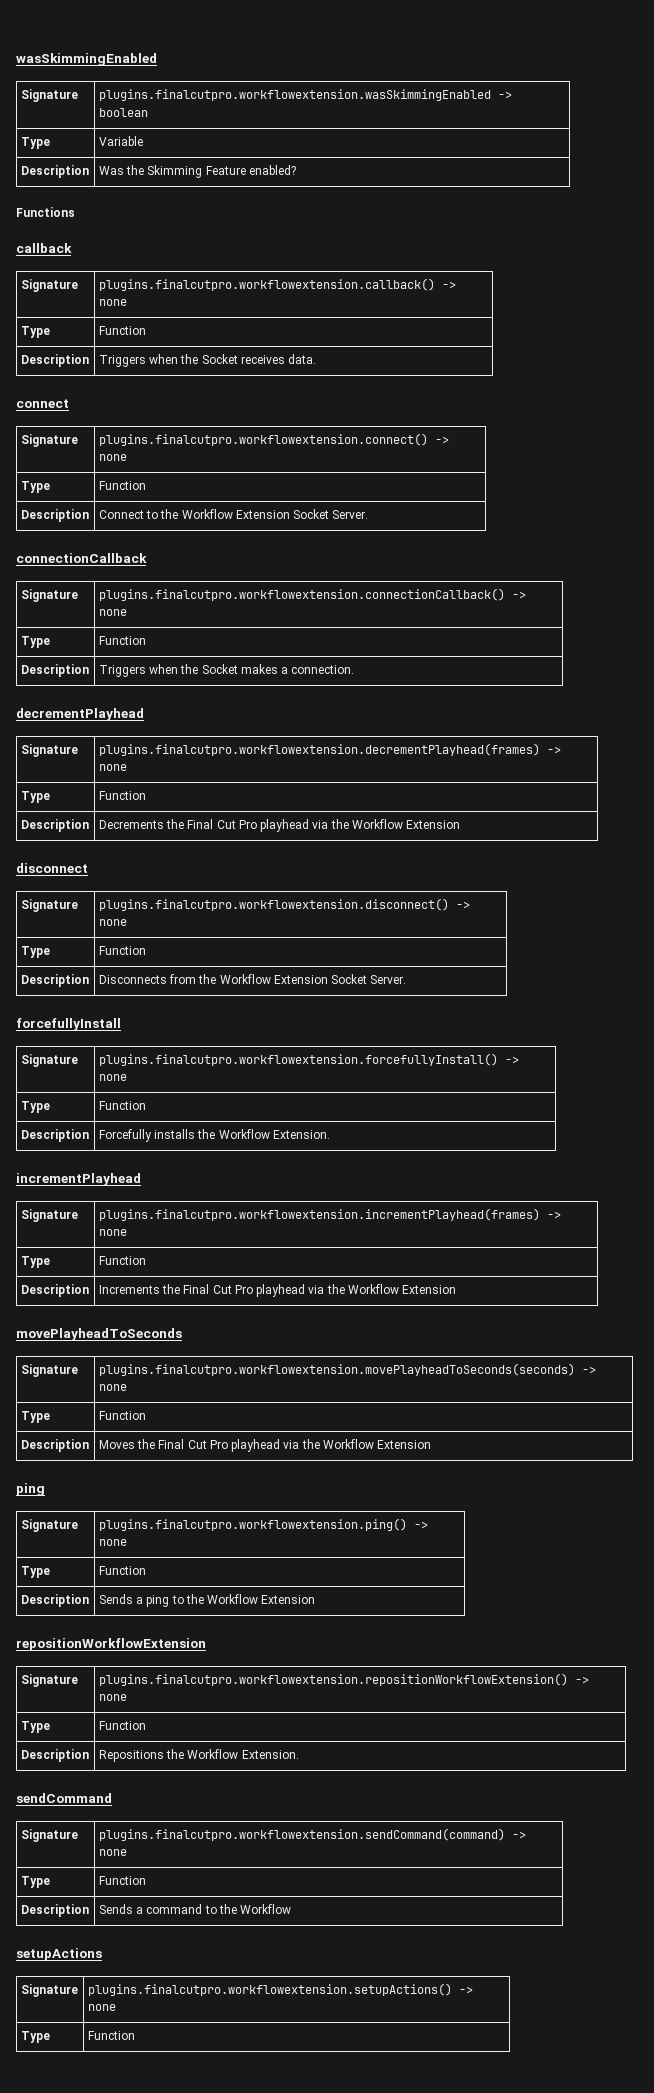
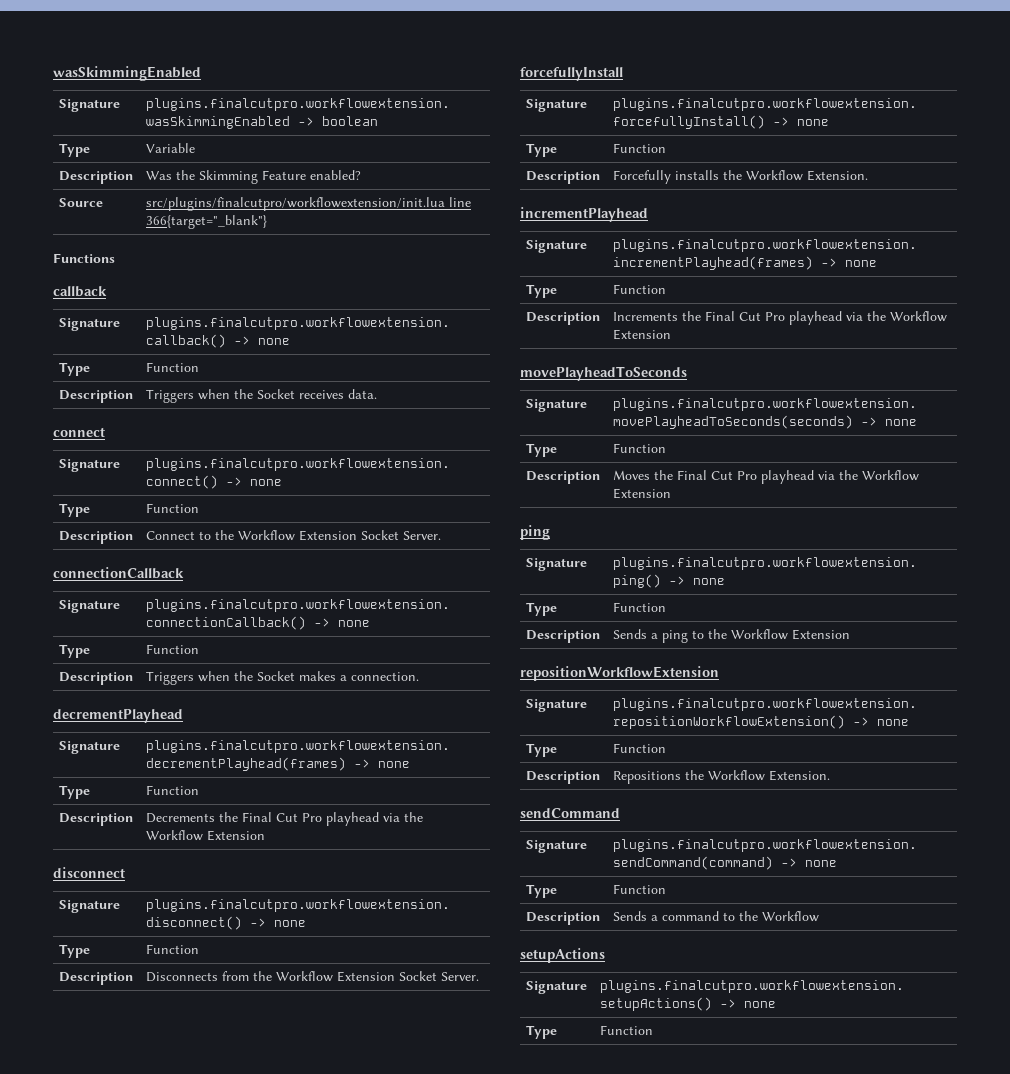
(296, 170) none -> [59,198,104,207] [146,197,472,211] [146,215,268,229] // Source | src/plugins/finalcutpro/workflowextension/init.lua line 366{target="_blank"}

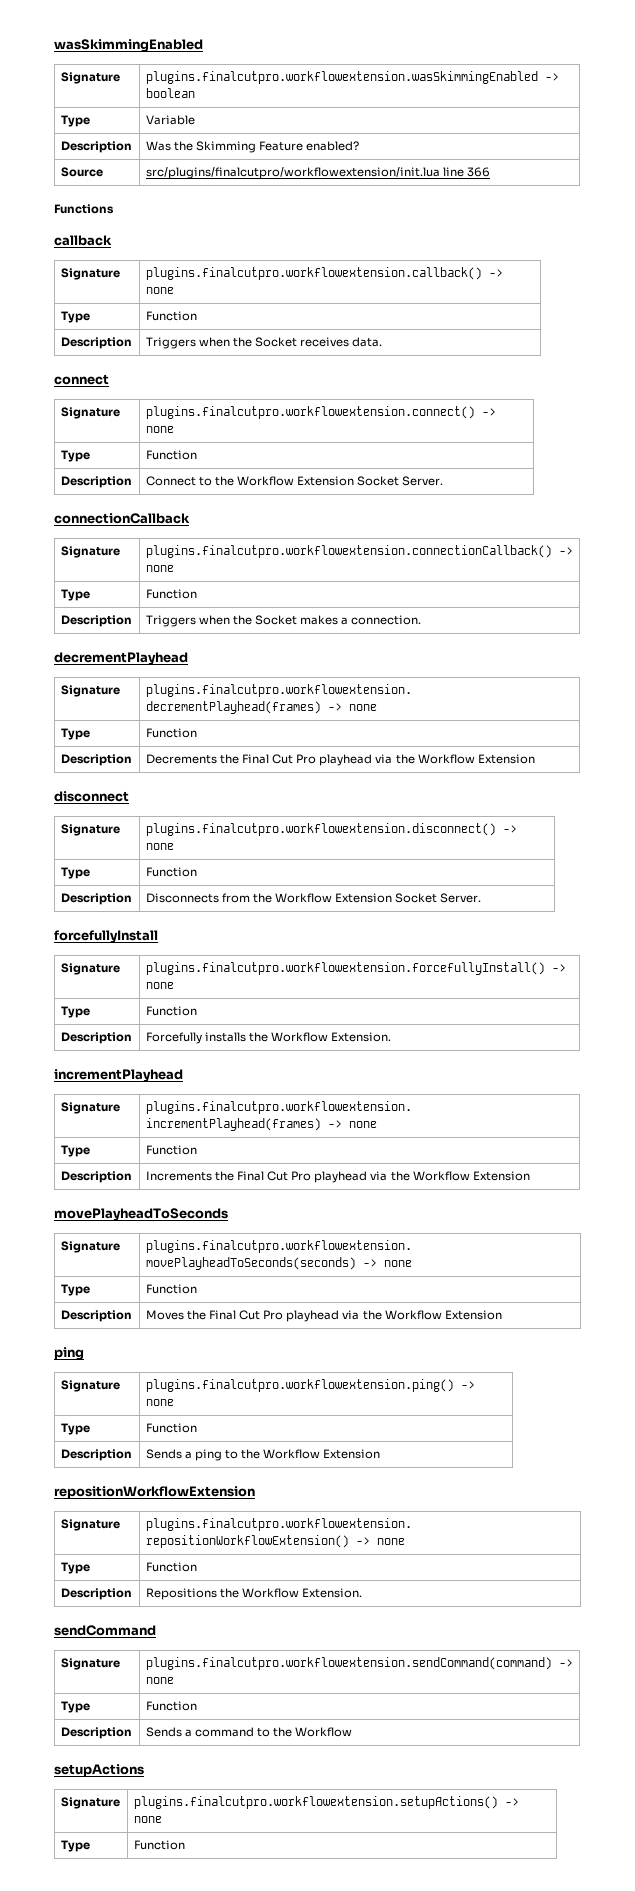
[146,215,268,229] 366{target="_blank"} -> [467,167,491,177] 366

